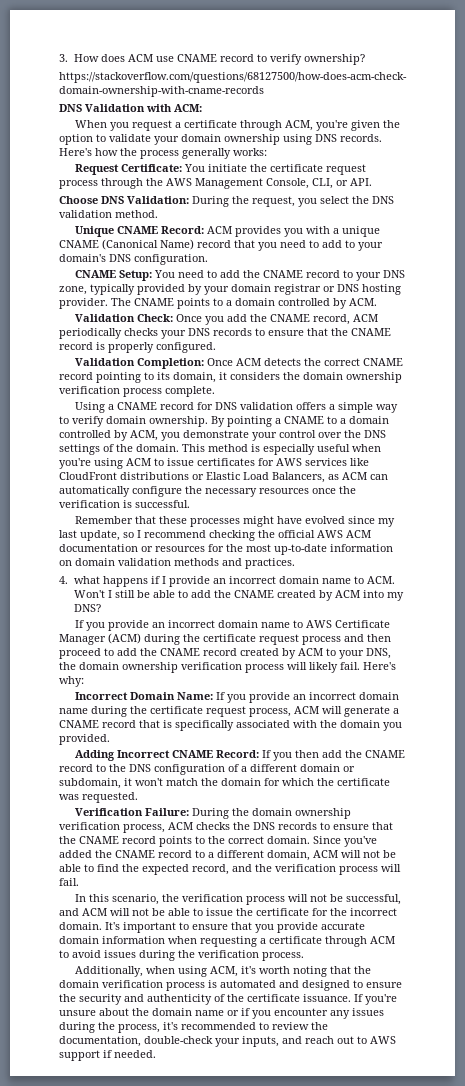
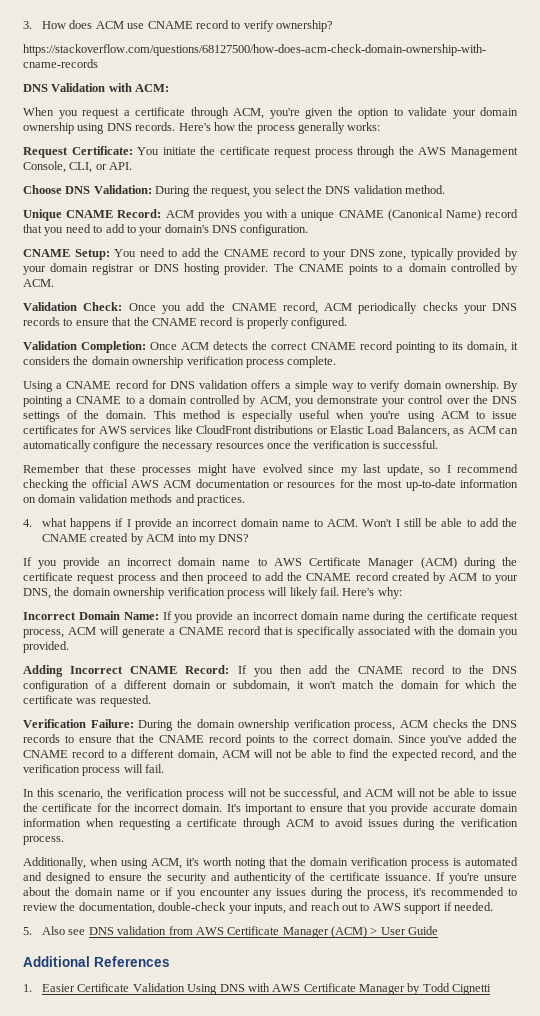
(156, 1054) none -> [23,926,439,938] [23,956,170,967] [23,983,492,995] // 5. Also see DNS validation from AWS Certificate Manager (ACM) > User Guide // Additional References // 1. Easier Certificate Validation Using DNS with AWS Certificate Manager by Todd Cignetti

